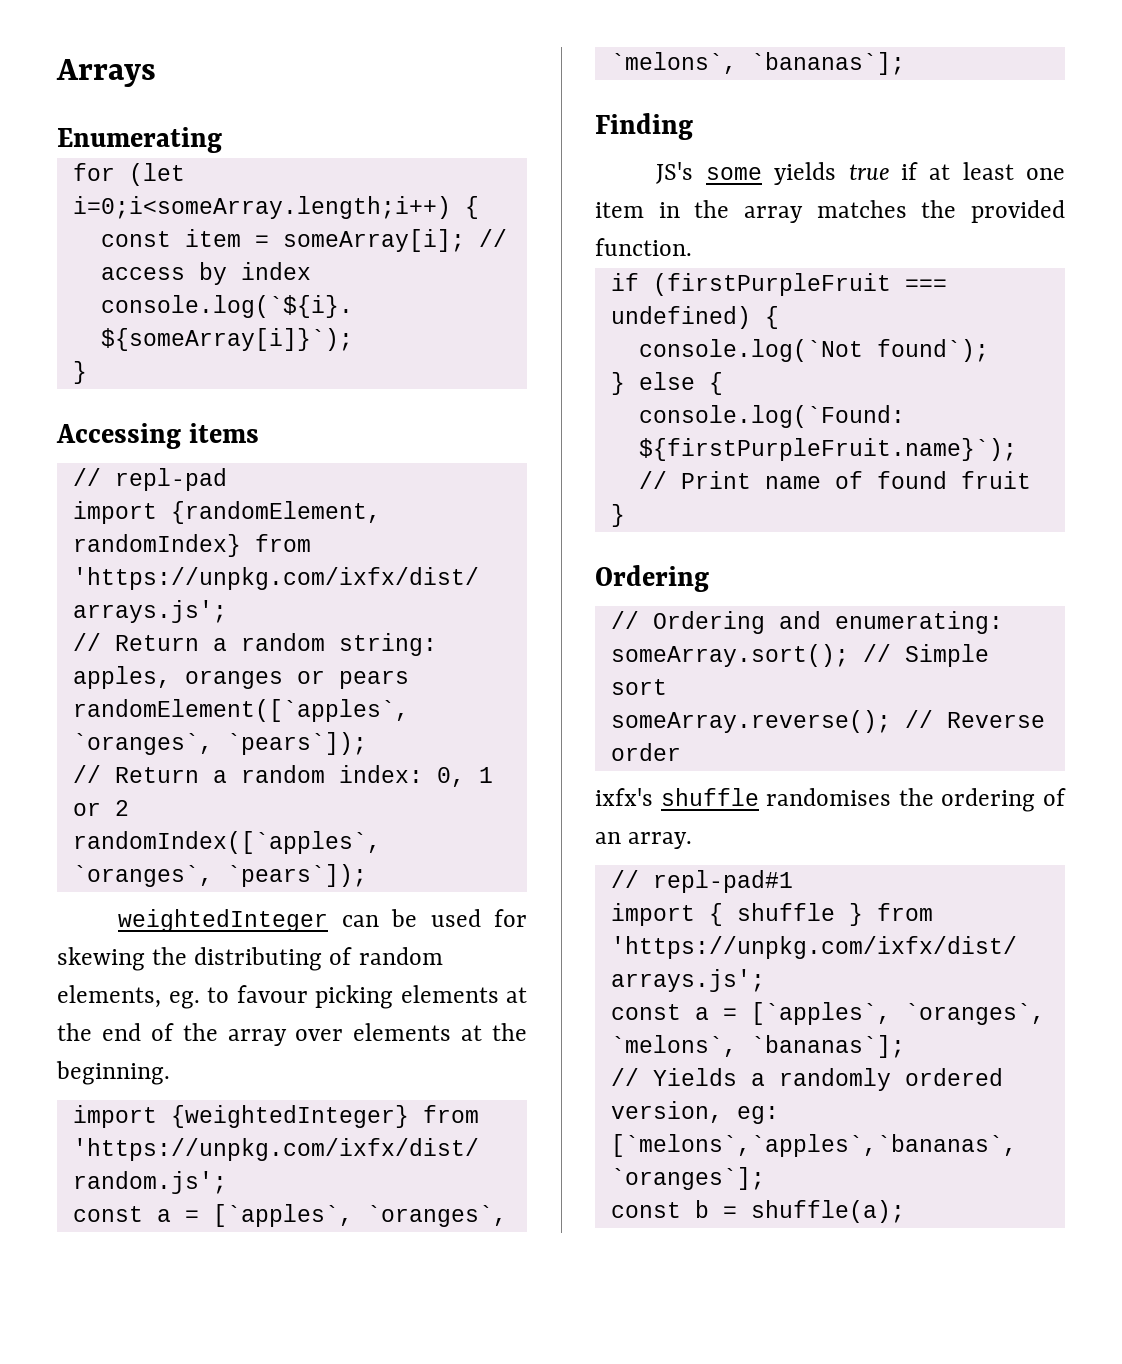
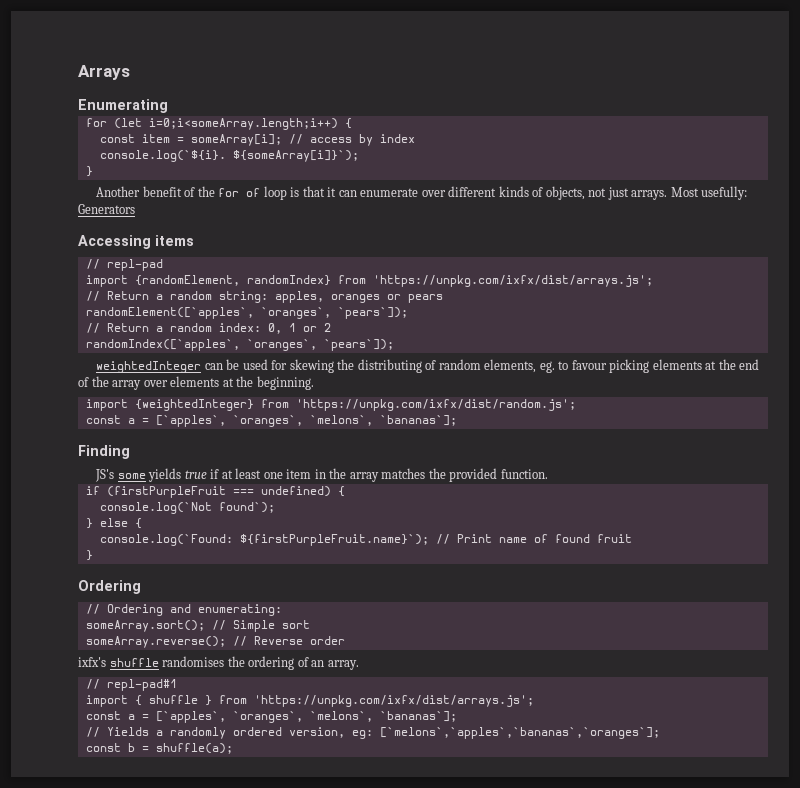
(87, 372) none -> [96,186,748,200] [78,204,135,214] // Another benefit of the for of loop is that it can enumerate over different kinds of objects, not just arrays. Most usefully: Generators

